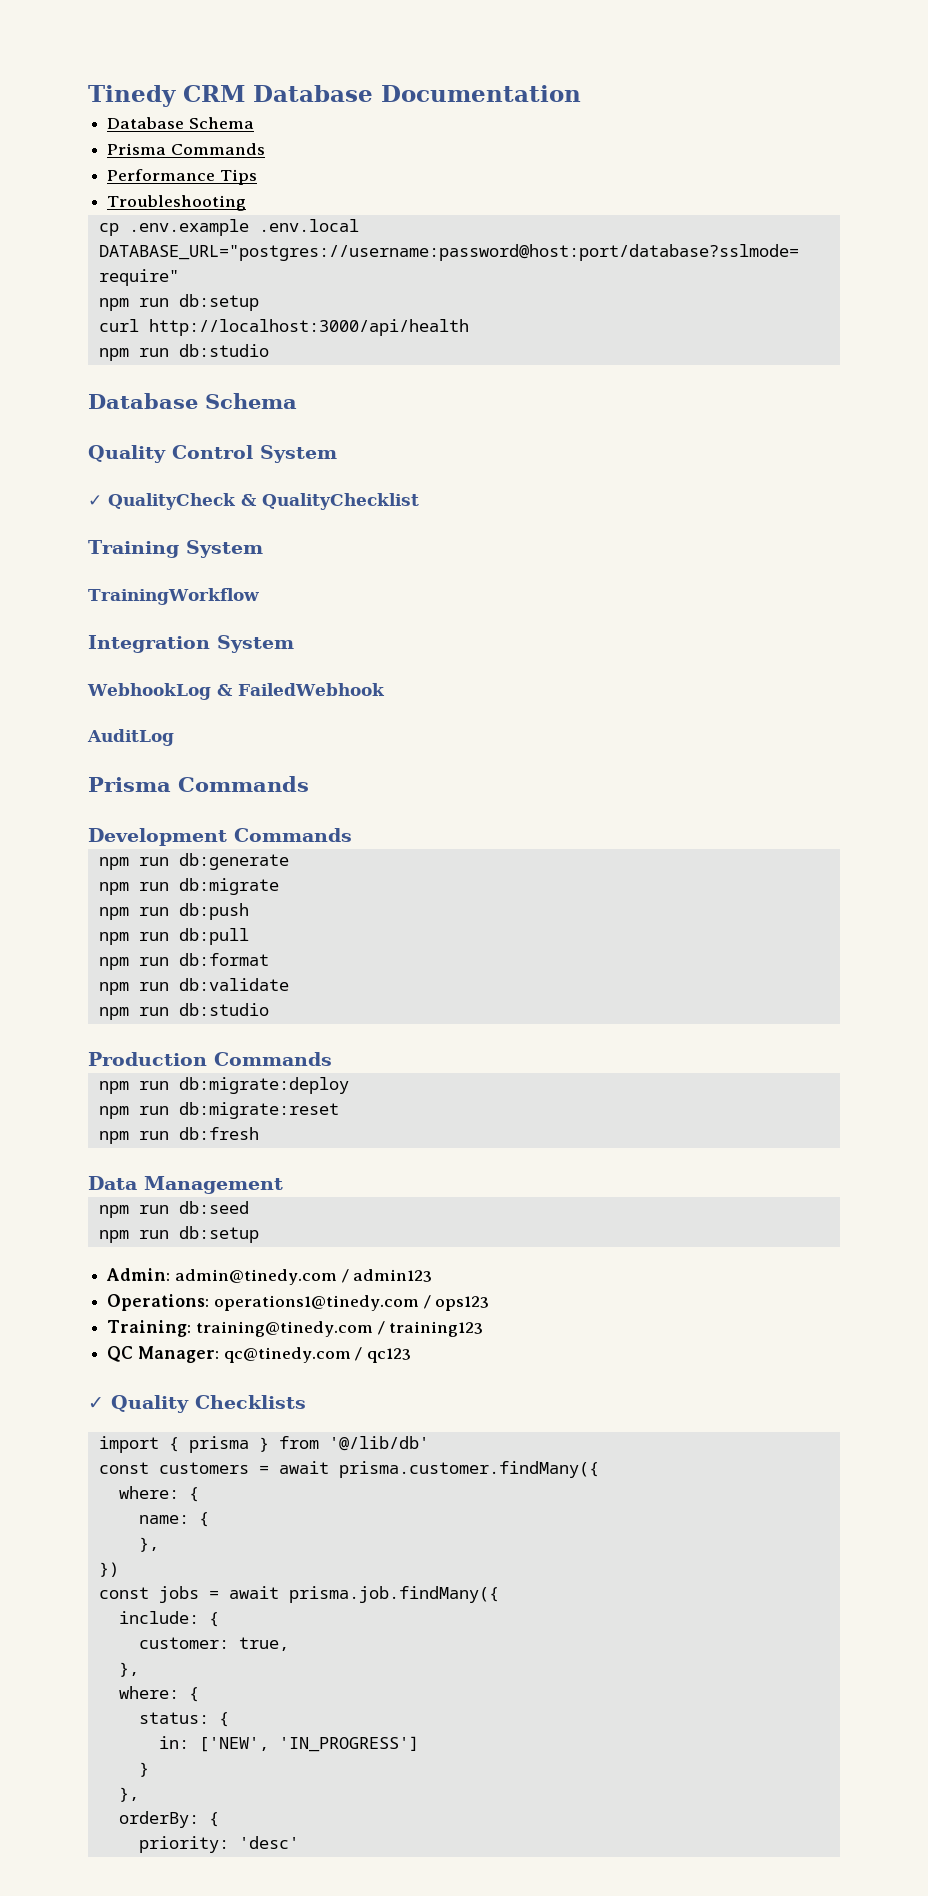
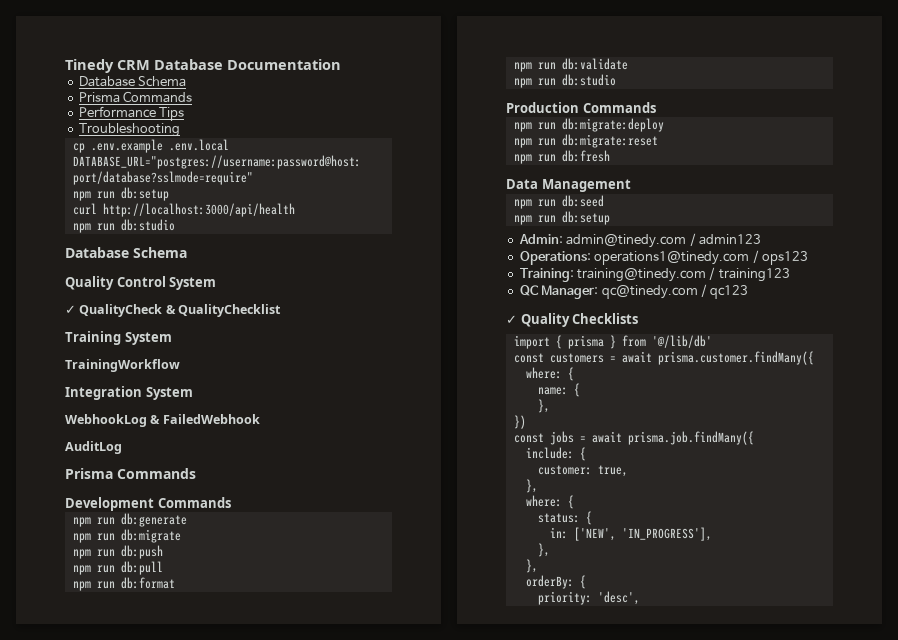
[278,1736,419,1752] [138,1762,149,1777] 'IN_PROGRESS'] // } -> [621,527,712,541] [537,543,550,557] 'IN_PROGRESS'], // },
[238,1836,299,1849] 'desc' -> [597,591,640,605] 'desc',

